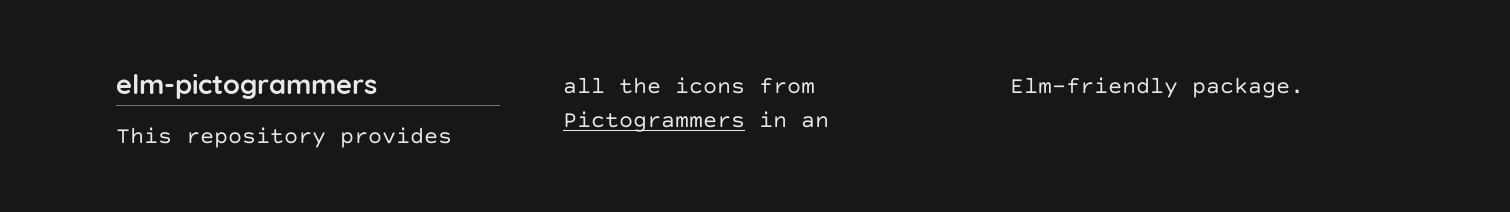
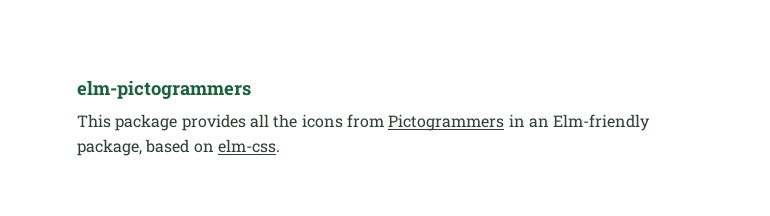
[186,127,326,148] repository -> [115,114,178,131] package
[1192,77,1304,98] package. -> [77,139,280,156] package, based on elm-css.

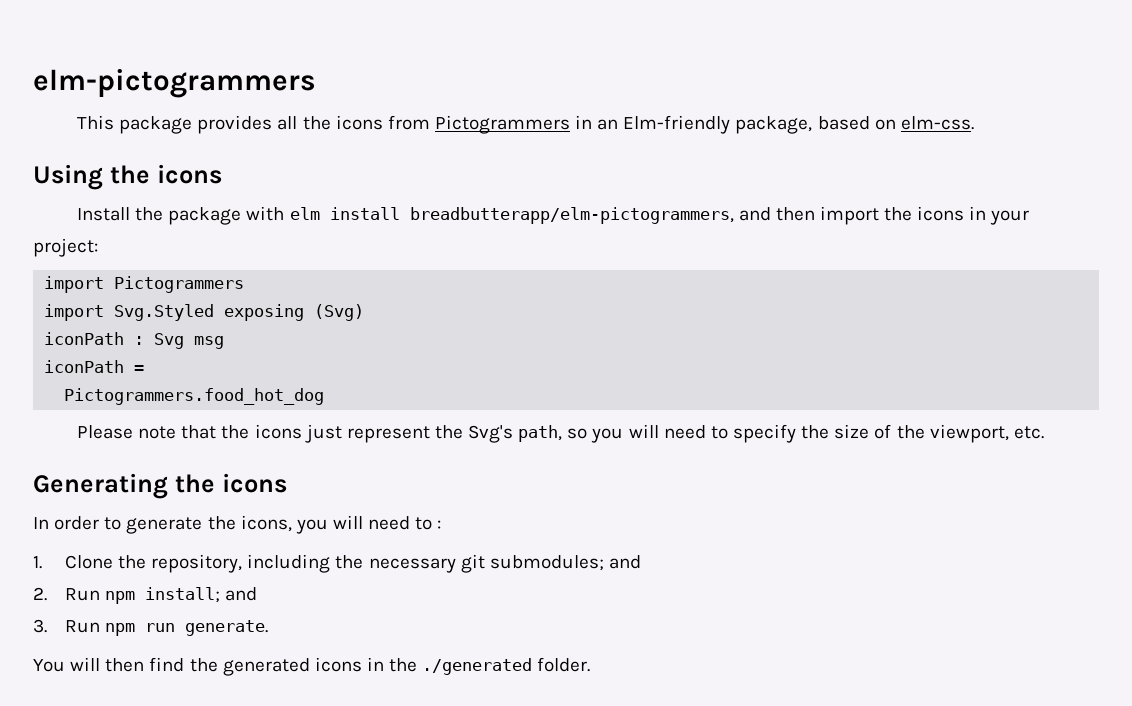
(280, 146) none -> [33,164,222,190] [77,206,1030,225] [33,238,98,257] [44,276,245,293] [44,304,365,321] [44,332,225,349] [44,360,145,373] [64,388,325,405] [77,424,1044,443] [33,473,287,499] [33,515,442,534] [33,554,641,573] [33,587,258,604] [33,619,269,636] [33,657,591,676] // Using the icons // Install the package with elm install breadbutterapp/elm-pictogrammers, and then import the icons in your project: // import Pictogrammers // import Svg.Styled exposing (Svg) // iconPath : Svg msg // iconPath = // Pictogrammers.food_hot_dog // Please note that the icons just represent the Svg's path, so you will need to specify the size of the viewport, etc. // Generating the icons // In order to generate the icons, you will need to : // 1. Clone the repository, including the necessary git submodules; and // 2. Run npm install; and // 3. Run npm run generate. // You will then find the generated icons in the ./generated folder.

